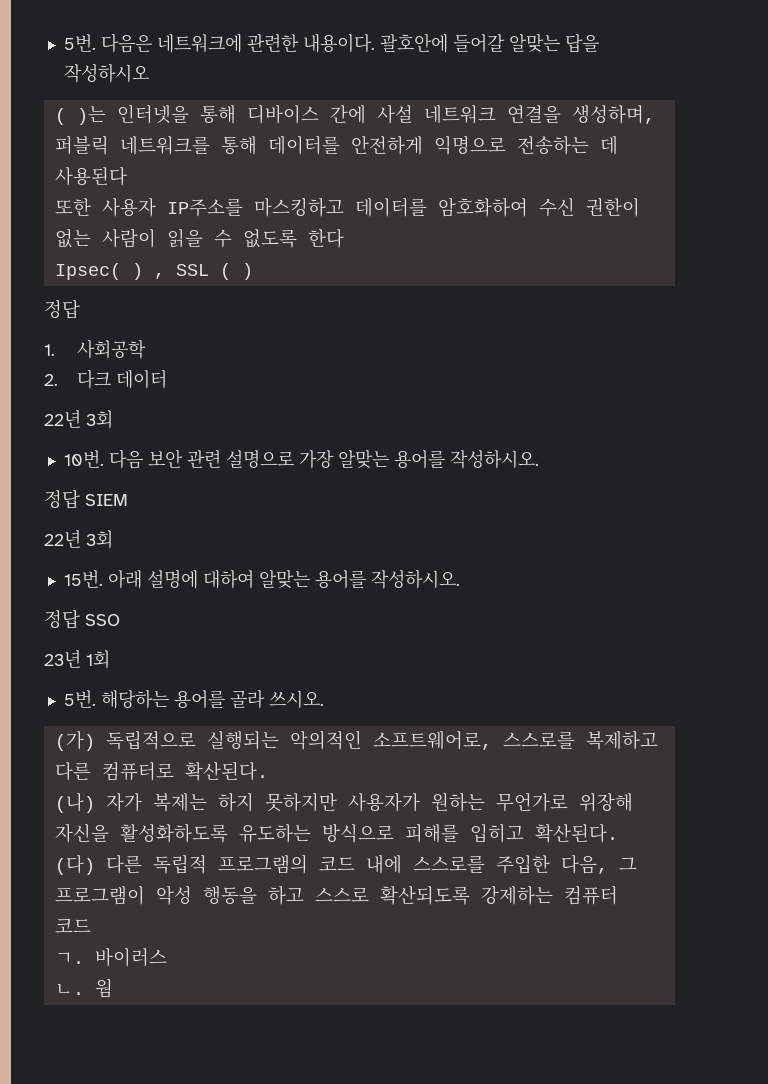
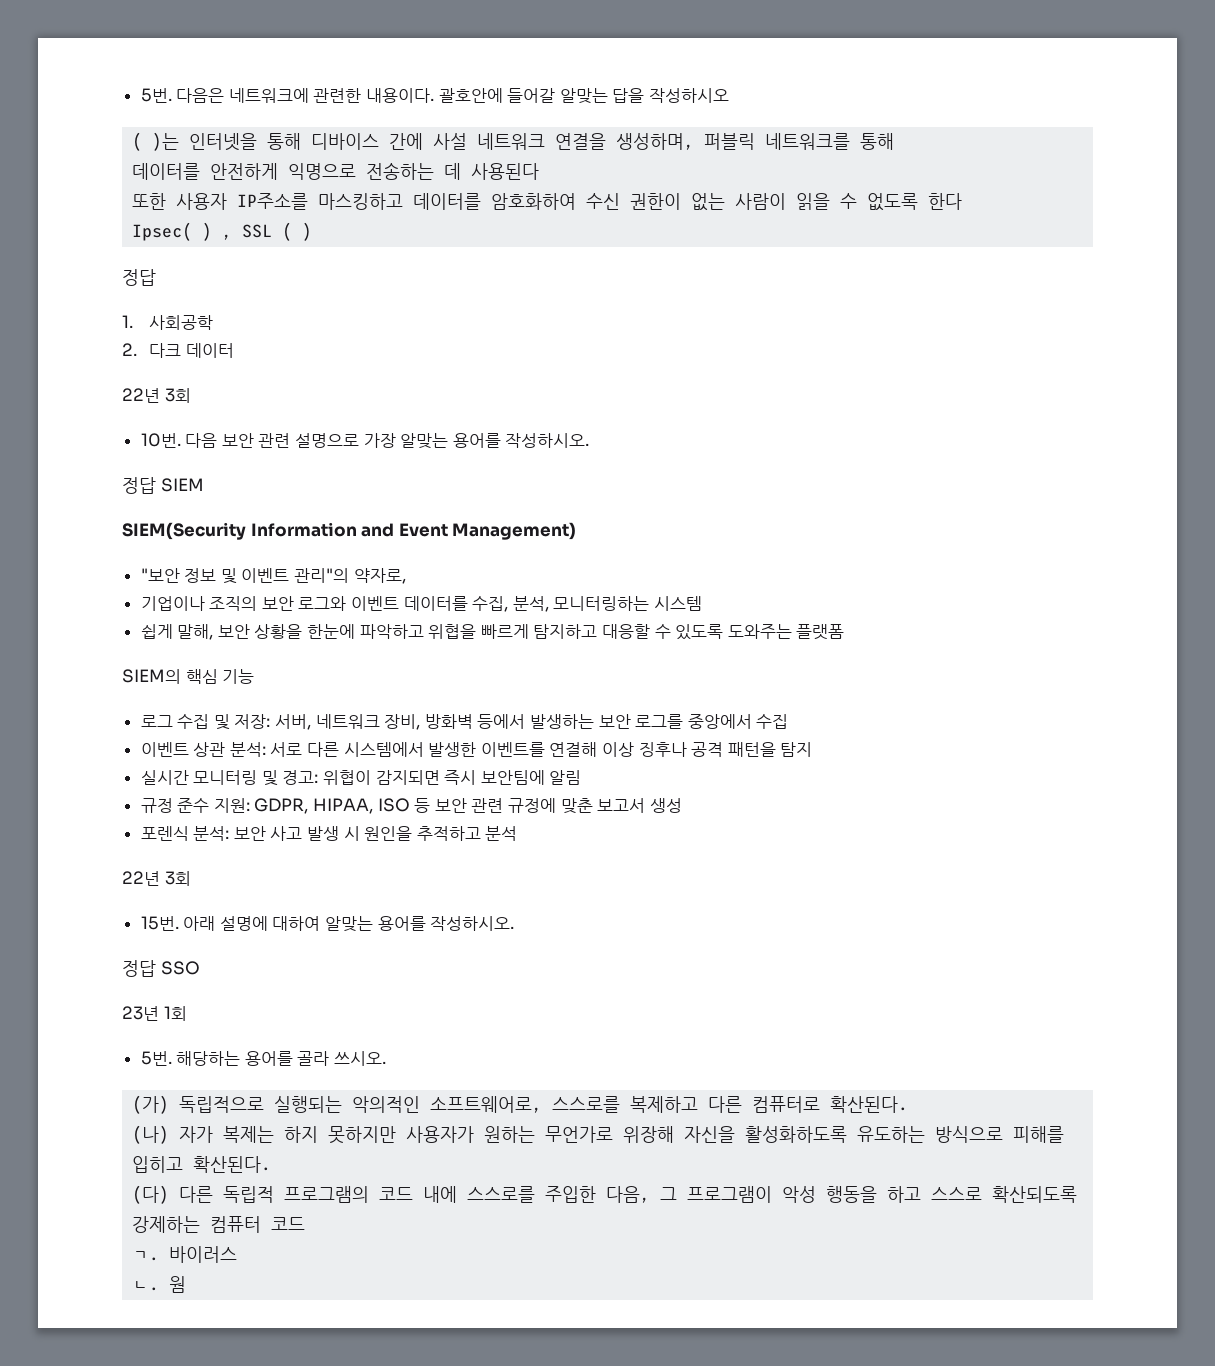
(257, 145) none -> (895, 141) //
(128, 500) none -> [122,522,577,540] [140,568,406,584] [140,596,703,612] [140,624,845,640] [122,669,255,684] [140,714,789,730] [140,742,813,757] [140,770,582,786] [140,798,682,814] [140,826,518,841] // SIEM(Security Information and Event Management) // "보안 정보 및 이벤트 관리"의 약자로, // 기업이나 조직의 보안 로그와 이벤트 데이터를 수집, 분석, 모니터링하는 시스템 // 쉽게 말해, 보안 상황을 한눈에 파악하고 위협을 빠르게 탐지하고 대응할 수 있도록 도와주는 플랫폼 // SIEM의 핵심 기능 // 로그 수집 및 저장: 서버, 네트워크 장비, 방화벽 등에서 발생하는 보안 로그를 중앙에서 수집 // 이벤트 상관 분석: 서로 다른 시스템에서 발생한 이벤트를 연결해 이상 징후나 공격 패턴을 탐지 // 실시간 모니터링 및 경고: 위협이 감지되면 즉시 보안팀에 알림 // 규정 준수 지원: GDPR, HIPAA, ISO 등 보안 관련 규정에 맞춘 보고서 생성 // 포렌식 분석: 보안 사고 발생 시 원인을 추적하고 분석

